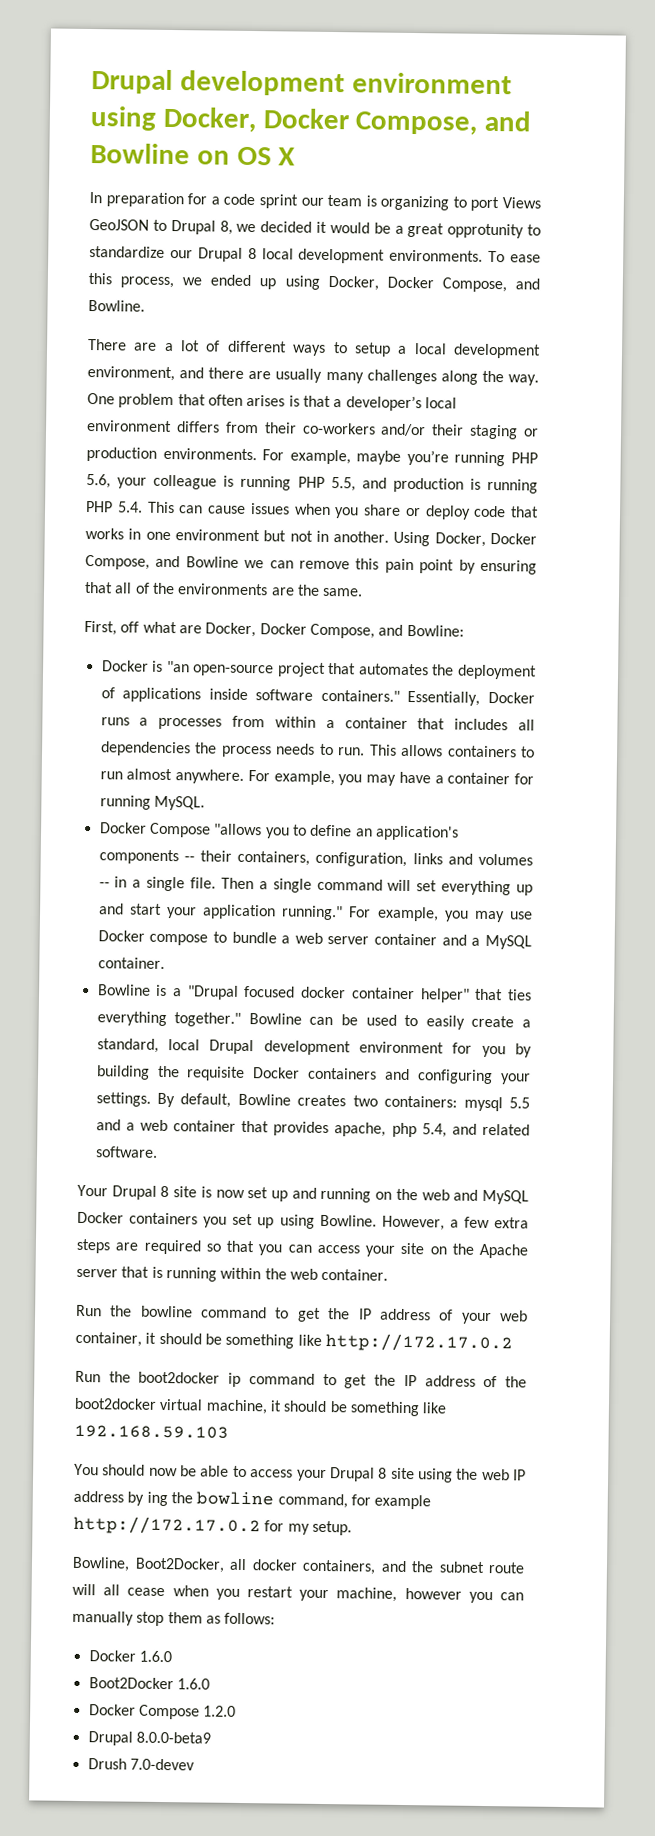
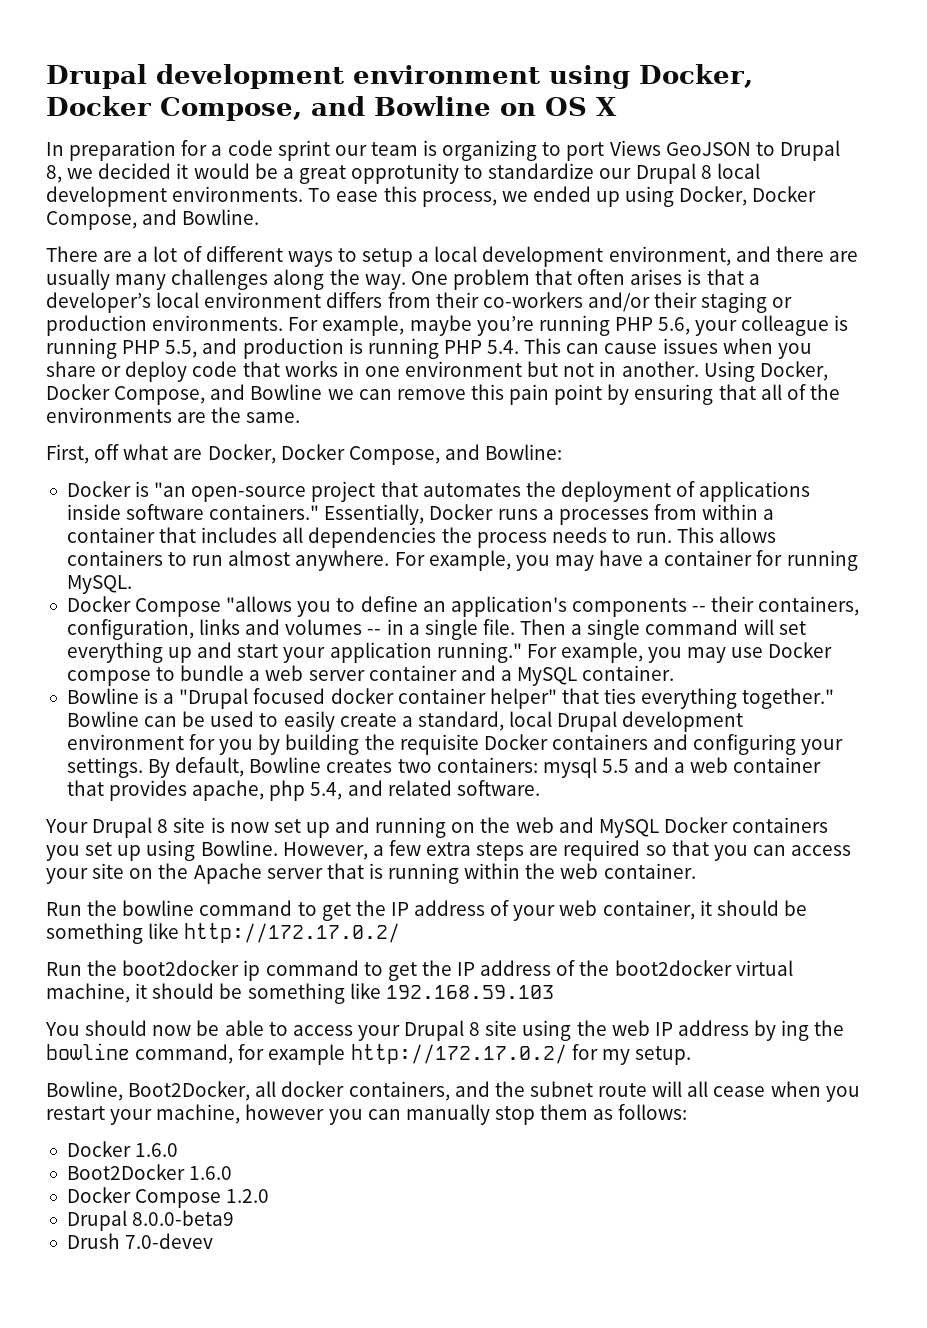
[324,1332,513,1353] http://172.17.0.2 -> [184,923,401,943] http://172.17.0.2/
[73,1515,261,1536] http://172.17.0.2 -> [350,1044,567,1064] http://172.17.0.2/

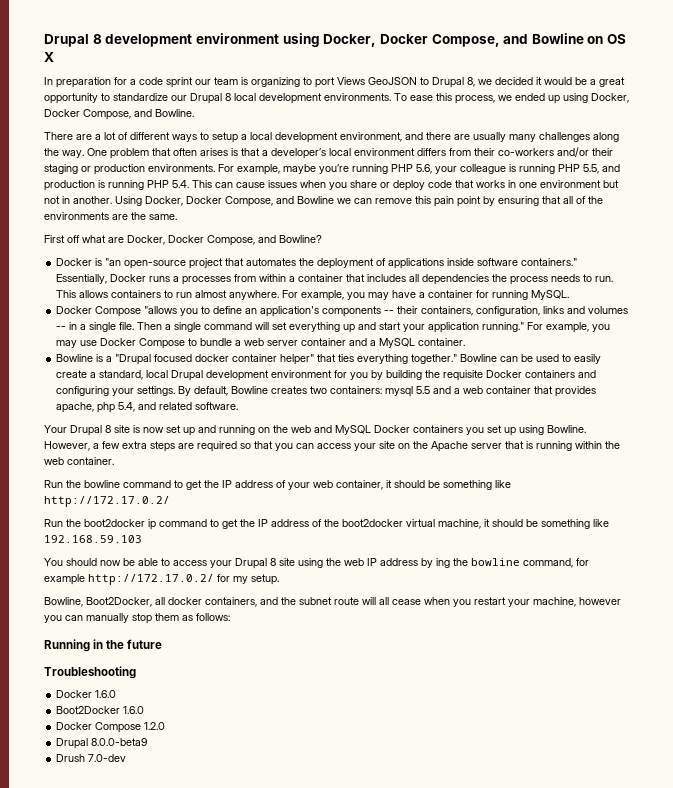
[46,64,147,89] Drupal -> [44,34,102,47] Drupal 8
[351,163,460,184] opprotunity -> [44,93,98,104] opportunity
[46,444,89,464] First, -> [44,235,65,243] First
[485,444,563,460] Bowline: -> [279,235,322,243] Bowline?
[66,670,151,686] compose -> [139,338,186,349] Compose
(688, 1112) none -> [44,639,163,652] [44,666,136,679] // Running in the future // Troubleshooting
[125,1233,214,1249] 7.0-devev -> [88,754,127,762] 7.0-dev

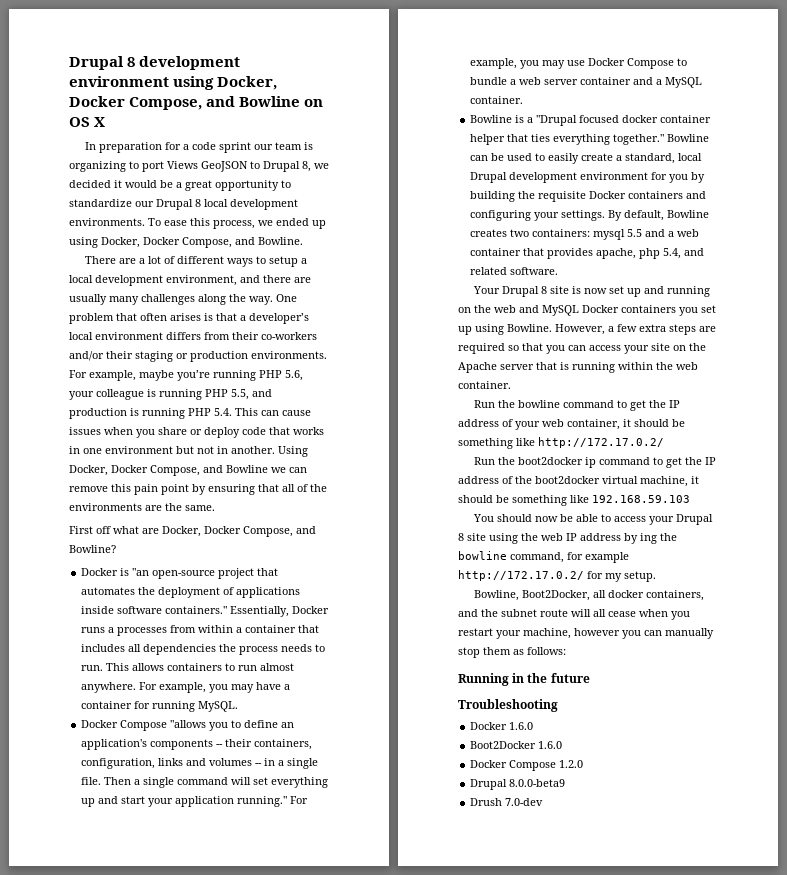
[280,354,315,365] helper" -> [470,134,506,145] helper

